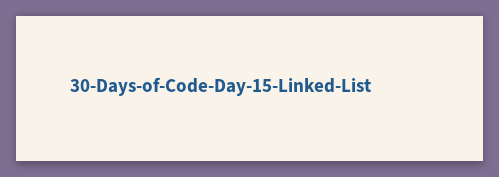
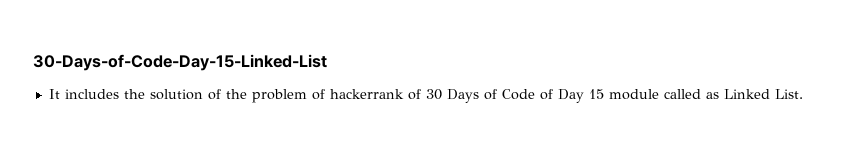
(371, 86) none -> [48,89,803,103] // It includes the solution of the problem of hackerrank of 30 Days of Code of Day 15 module called as Linked List.

